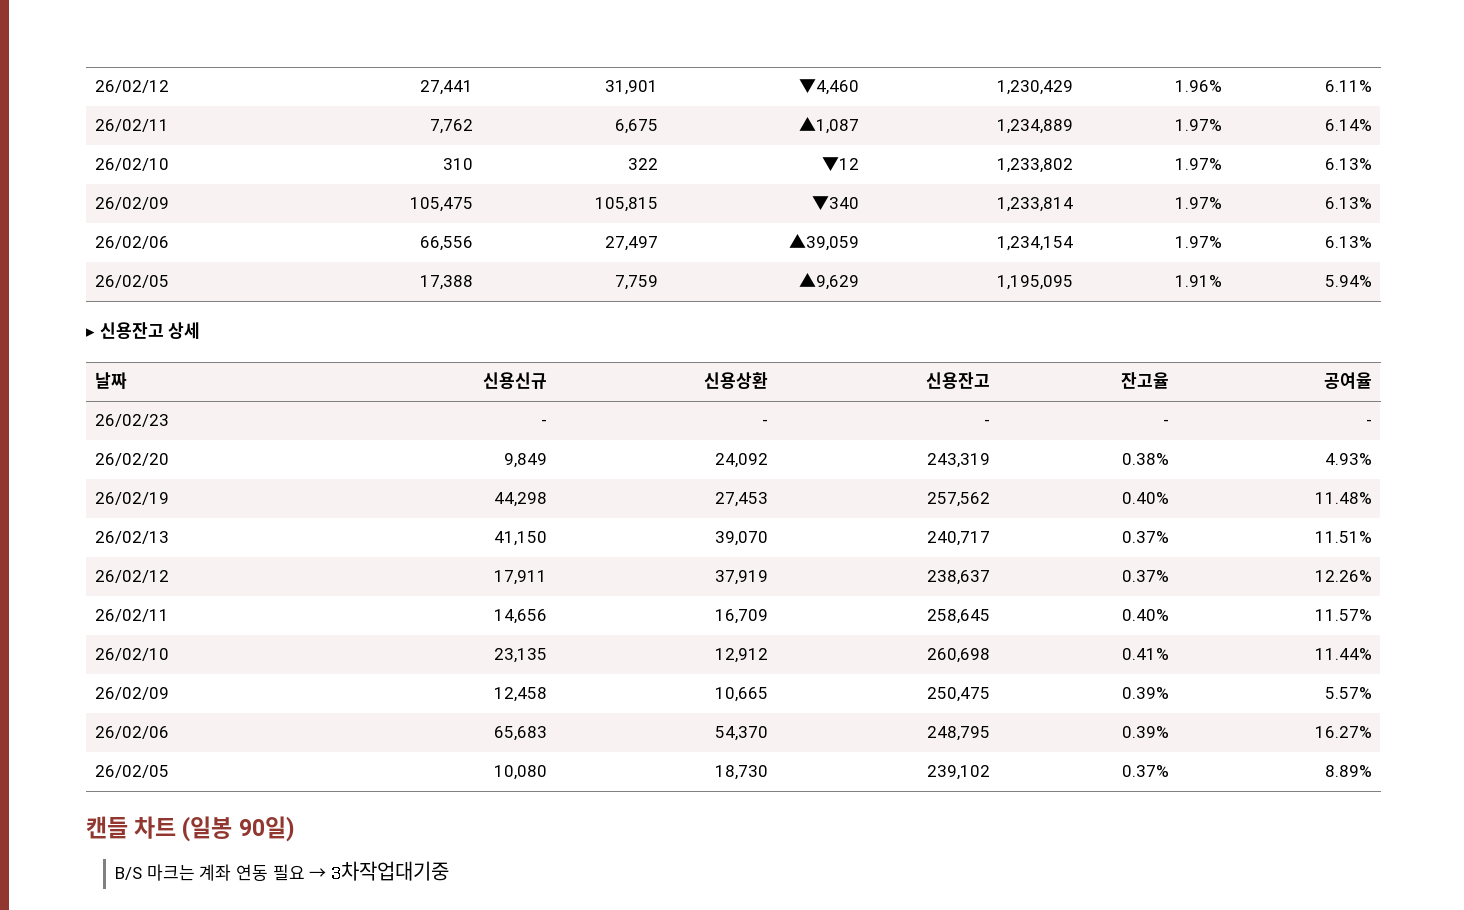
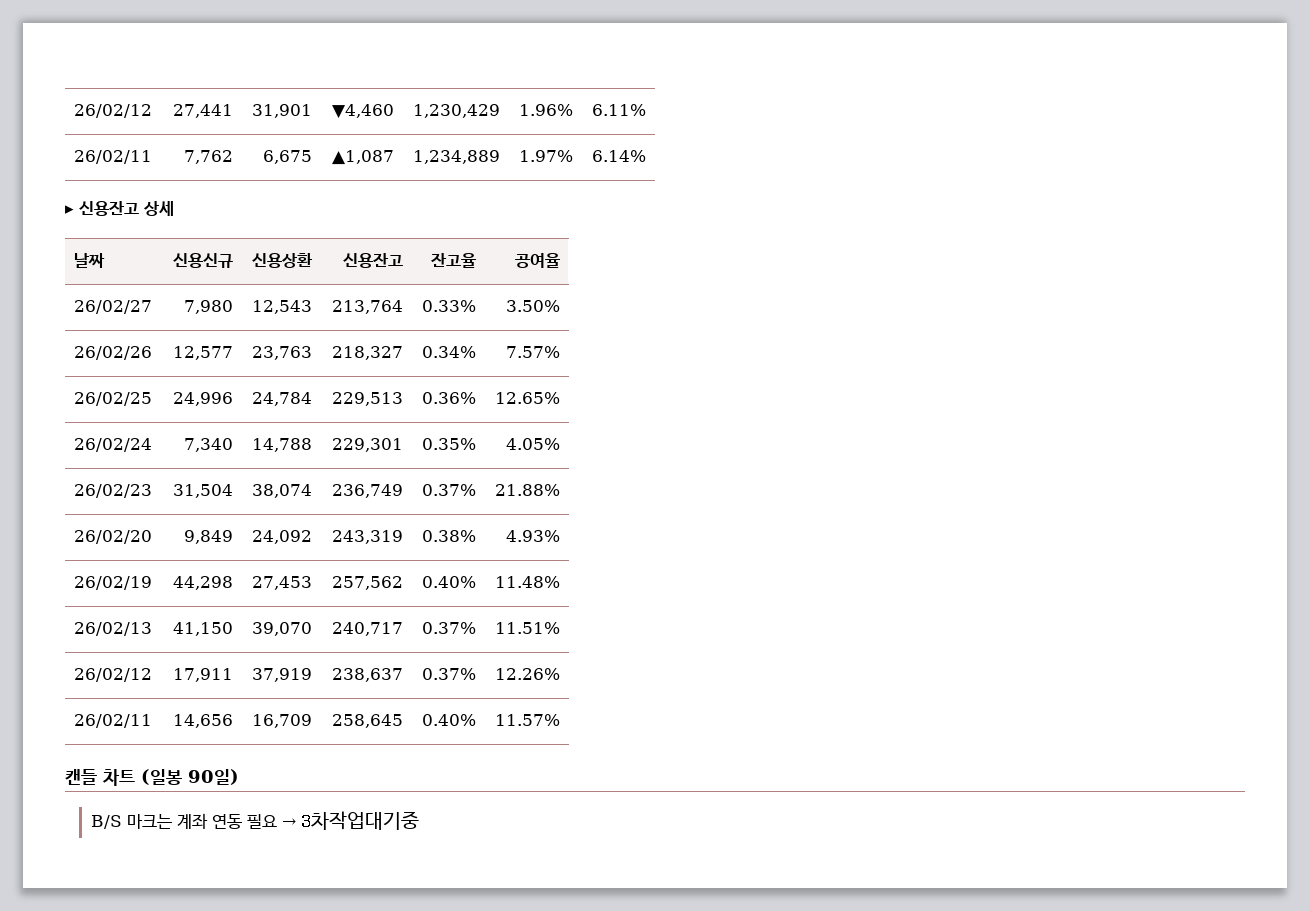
[95,158,170,171] [442,158,473,170] [627,158,658,170] [821,157,859,171] [996,158,1073,173] [1174,158,1222,170] [1324,158,1372,170] [95,197,170,210] [409,197,473,212] [594,197,658,212] [811,196,859,210] [996,197,1073,212] [1174,197,1222,209] [1324,197,1372,209] [95,236,170,249] [419,236,473,251] [604,236,658,251] [788,234,859,251] [996,236,1073,251] [1174,236,1222,248] [1324,236,1372,248] [95,275,170,288] [419,275,473,290] [614,275,658,290] [798,273,859,290] [996,275,1073,290] [1174,275,1222,287] [1324,275,1372,287] // 26/02/10 | 310 | 322 | ▼12 | 1,233,802 | 1.97% | 6.13% // 26/02/09 | 105,475 | 105,815 | ▼340 | 1,233,814 | 1.97% | 6.13% // 26/02/06 | 66,556 | 27,497 | ▲39,059 | 1,234,154 | 1.97% | 6.13% // 26/02/05 | 17,388 | 7,759 | ▲9,629 | 1,195,095 | 1.91% | 5.94% -> (646, 156) none
[95,414,170,427] [540,419,547,426] [761,419,768,426] [983,419,990,426] [1162,419,1169,426] [1365,419,1372,426] 26/02/23 | - | - | - | - | - -> [74,300,153,314] [183,300,233,314] [251,300,312,314] [331,300,403,314] [421,300,476,312] [505,300,560,312] [74,346,153,360] [172,346,233,360] [251,346,312,360] [331,346,403,360] [421,346,476,358] [505,346,560,358] [74,392,153,406] [172,392,233,406] [251,392,312,406] [331,392,403,406] [421,392,476,404] [494,392,560,404] [74,438,153,452] [183,438,233,452] [251,438,312,452] [331,438,403,452] [421,438,476,450] [505,438,560,450] [74,484,153,498] [172,484,233,498] [251,484,312,498] [331,484,403,498] [421,484,476,496] [494,484,560,496] 26/02/27 | 7,980 | 12,543 | 213,764 | 0.33% | 3.50% // 26/02/26 | 12,577 | 23,763 | 218,327 | 0.34% | 7.57% // 26/02/25 | 24,996 | 24,784 | 229,513 | 0.36% | 12.65% // 26/02/24 | 7,340 | 14,788 | 229,301 | 0.35% | 4.05% // 26/02/23 | 31,504 | 38,074 | 236,749 | 0.37% | 21.88%
[95,648,170,661] [493,648,547,663] [714,648,768,663] [926,648,990,663] [1121,648,1169,660] [1314,648,1372,660] [95,687,170,700] [493,687,547,702] [714,687,768,702] [926,687,990,702] [1121,687,1169,699] [1324,687,1372,699] [95,726,170,739] [493,726,547,741] [714,726,768,741] [926,726,990,741] [1121,726,1169,738] [1314,726,1372,738] [95,765,170,778] [493,765,547,780] [714,765,768,780] [926,765,990,780] [1121,765,1169,777] [1324,765,1372,777] // 26/02/10 | 23,135 | 12,912 | 260,698 | 0.41% | 11.44% // 26/02/09 | 12,458 | 10,665 | 250,475 | 0.39% | 5.57% // 26/02/06 | 65,683 | 54,370 | 248,795 | 0.39% | 16.27% // 26/02/05 | 10,080 | 18,730 | 239,102 | 0.37% | 8.89% -> (560, 720) none

